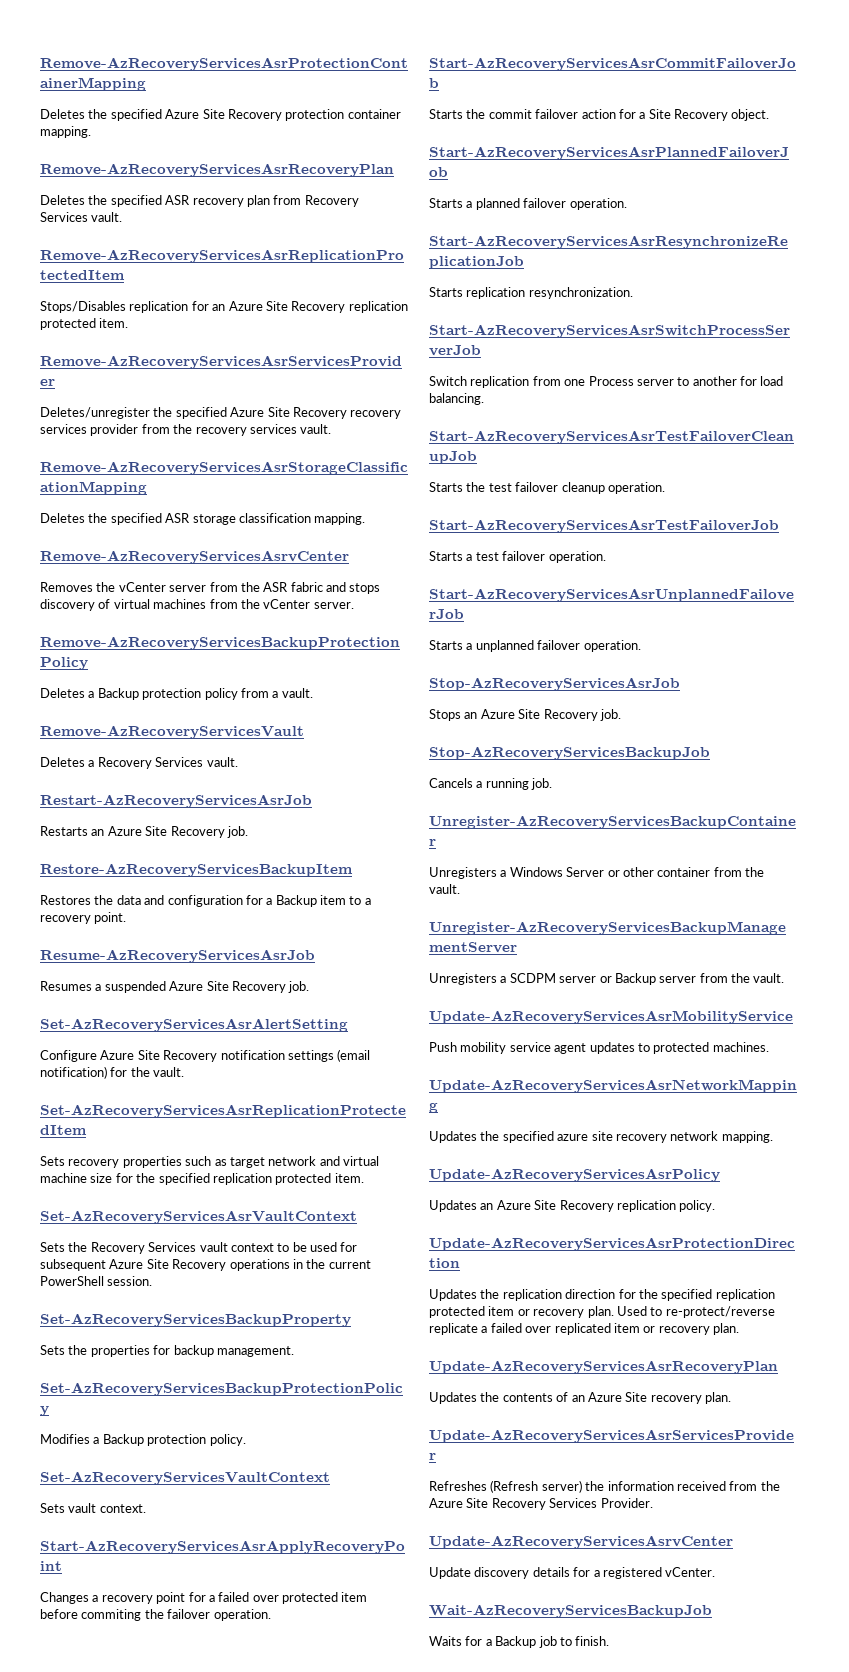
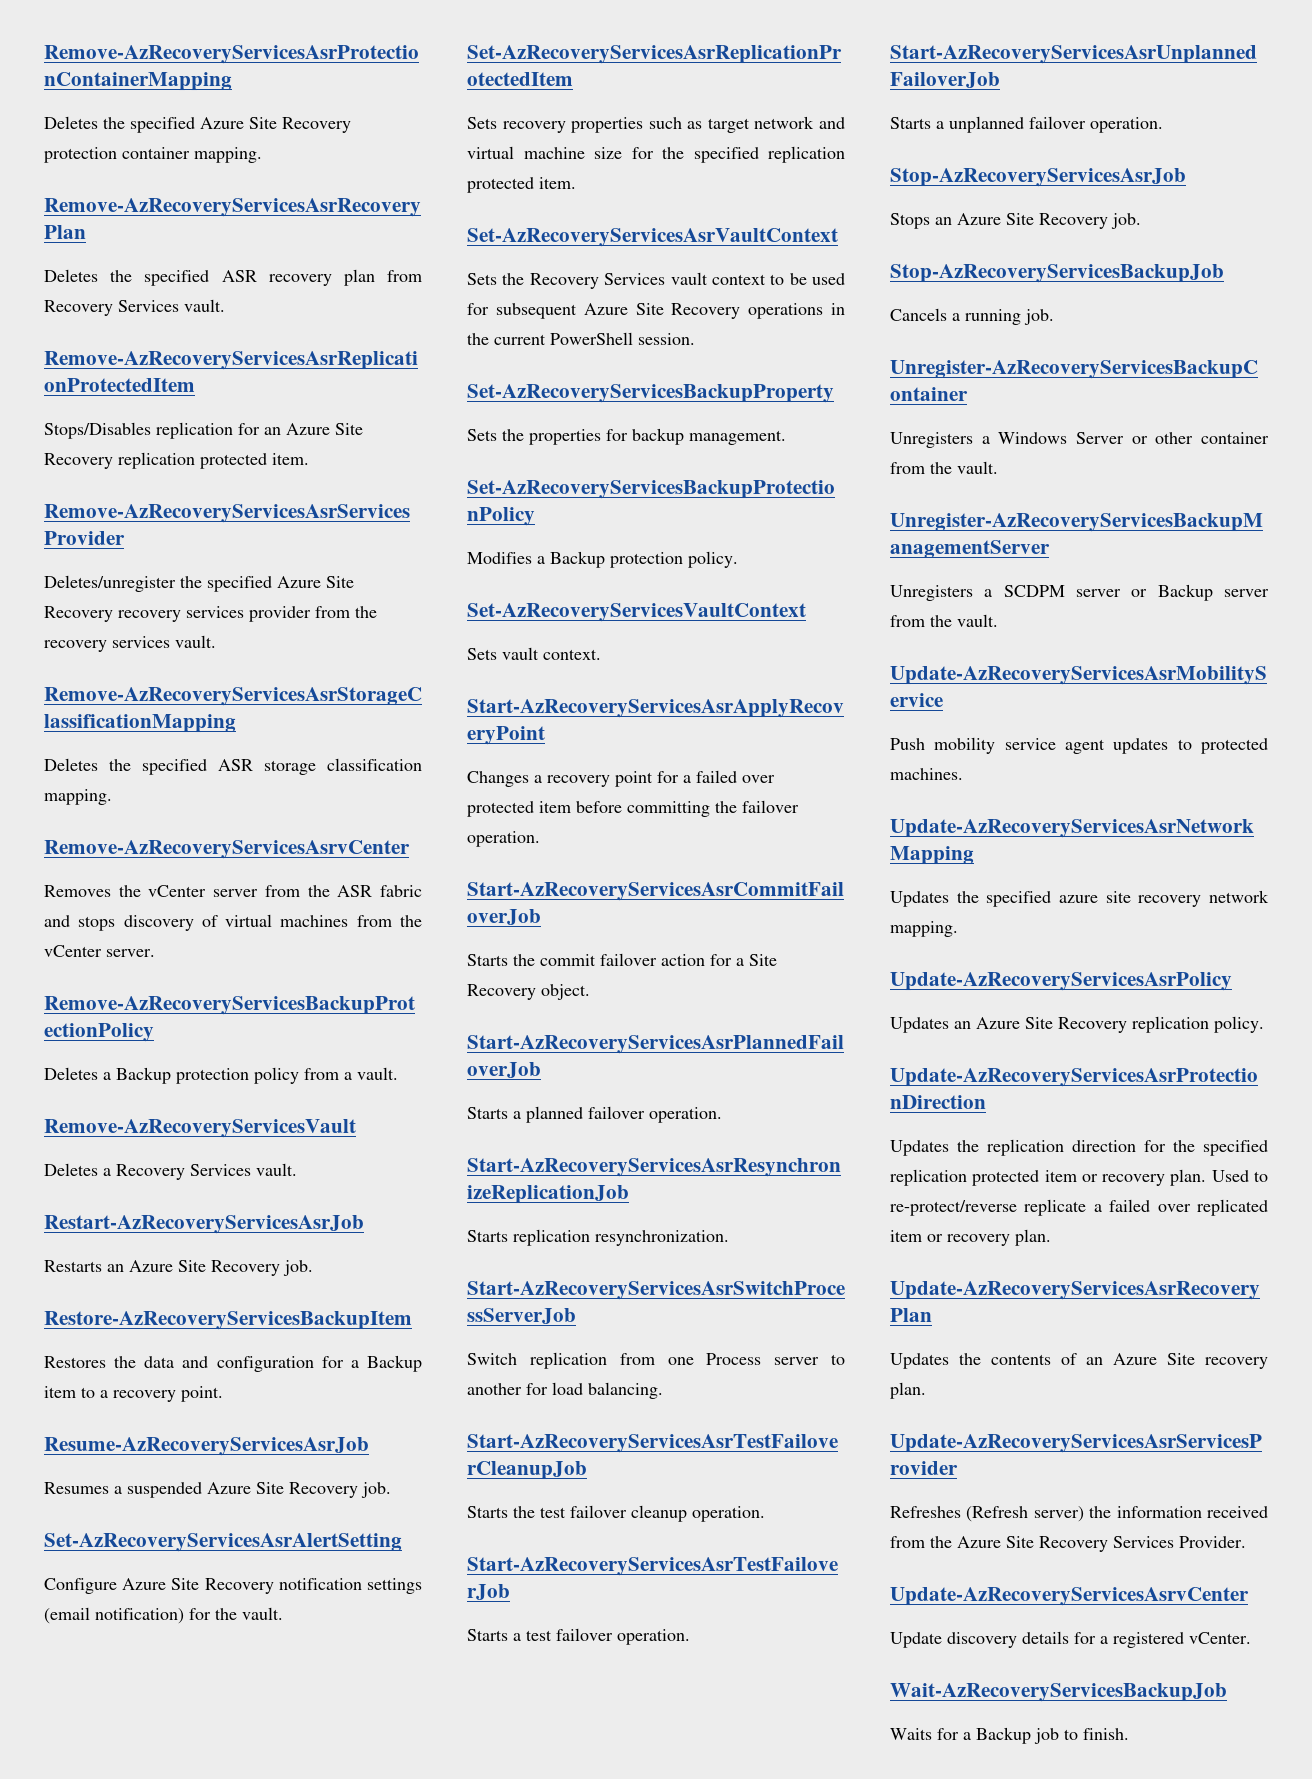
[81,1609,142,1621] commiting -> [627,801,710,817] committing

